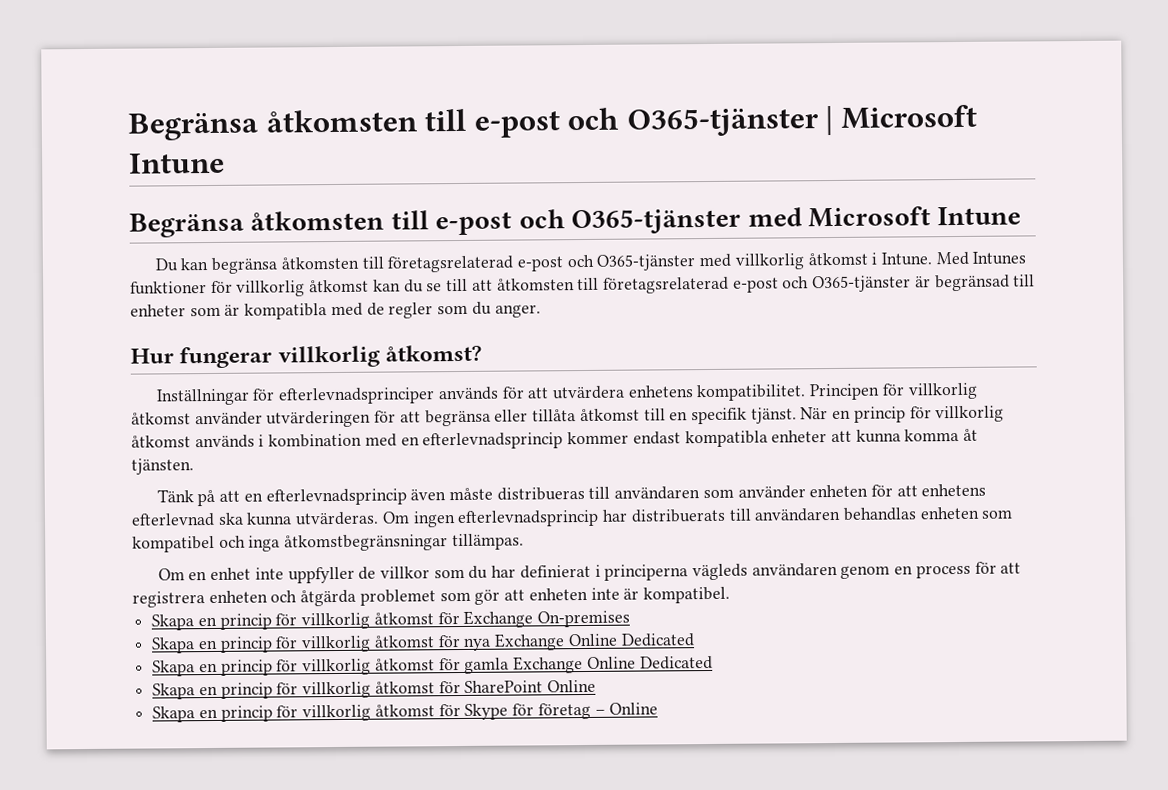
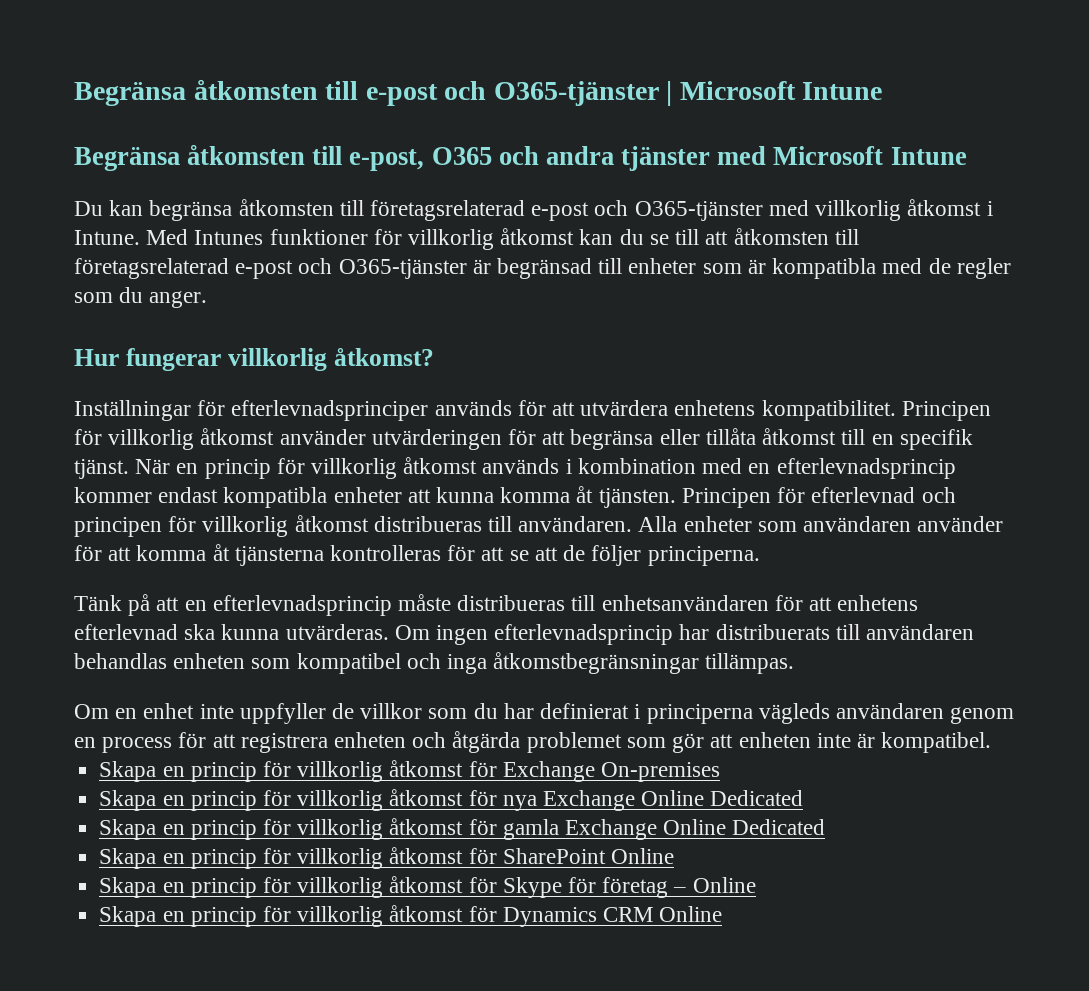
[435,208,742,236] e-post och O365-tjänster -> [349,146,711,171] e-post, O365 och andra tjänster
(194, 466) none -> [681,487,956,508] [74,515,1004,537] [74,544,760,566] Principen för efterlevnad och principen för villkorlig åtkomst distribueras till användaren. Alla enheter som användaren använder för att komma åt tjänsterna kontrolleras för att se att de följer principerna.
[410,489,447,501] även -> (392, 605) none
[614,484,869,500] användaren som använder enheten -> [601,595,769,611] enhetsanvändaren
(659, 708) none -> [99,905,723,927] // Skapa en princip för villkorlig åtkomst för Dynamics CRM Online

